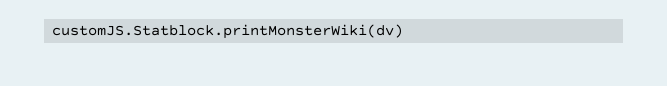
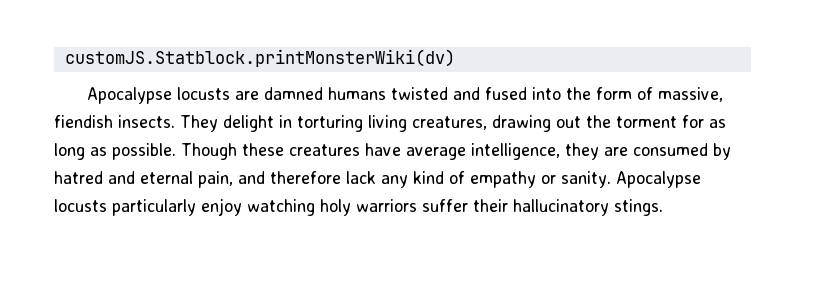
(403, 31) none -> [87,87,724,104] [54,115,726,132] [54,143,731,160] [54,171,701,188] [54,198,663,216] // Apocalypse locusts are damned humans twisted and fused into the form of massive, fiendish insects. They delight in torturing living creatures, drawing out the torment for as long as possible. Though these creatures have average intelligence, they are consumed by hatred and eternal pain, and therefore lack any kind of empathy or sanity. Apocalypse locusts particularly enjoy watching holy warriors suffer their hallucinatory stings.

